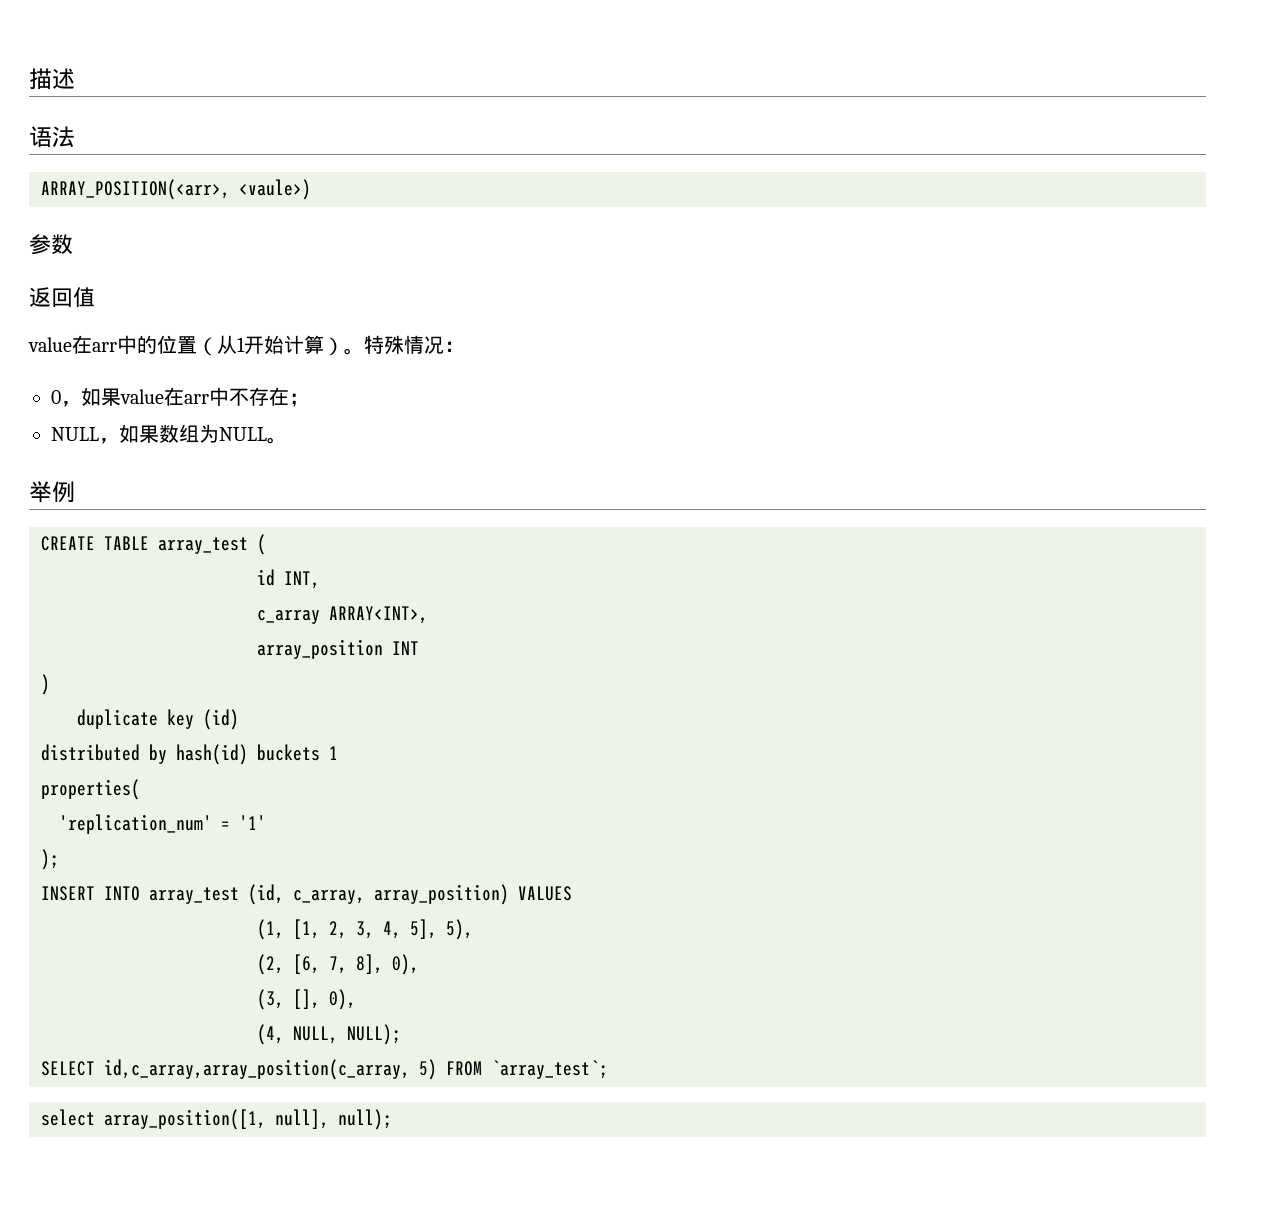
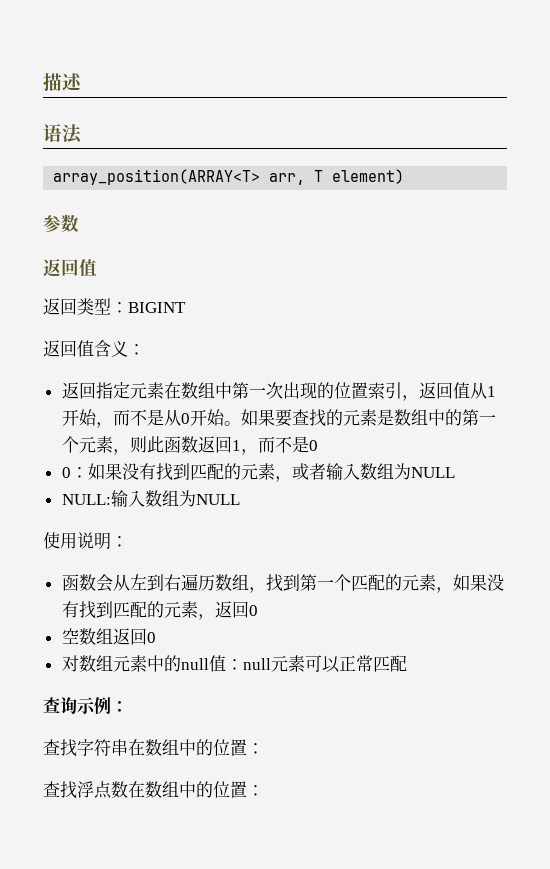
[41,179,311,200] ARRAY_POSITION(<arr>, <vaule>) -> [53,169,405,185] array_position(ARRAY<T> arr, T element)
[28,335,464,356] [51,387,309,407] [51,424,287,444] [29,481,75,503] [41,534,266,555] [257,569,320,589] [257,606,428,624] [257,639,419,659] [41,674,50,695] [77,709,239,730] [41,744,338,765] [41,779,140,800] [59,814,266,834] [41,849,59,870] [41,884,572,905] [257,919,473,940] [257,954,419,975] [257,989,356,1010] [257,1024,401,1045] [41,1059,608,1080] [41,1109,392,1130] value在arr中的位置（从1开始计算）。特殊情况： // 0，如果value在arr中不存在； // NULL，如果数组为NULL。 // 举例 // CREATE TABLE array_test ( // id INT, // c_array ARRAY<INT>, // array_position INT // ) // duplicate key (id) // distributed by hash(id) buckets 1 // properties( // 'replication_num' = '1' // ); // INSERT INTO array_test (id, c_array, array_position) VALUES // (1, [1, 2, 3, 4, 5], 5), // (2, [6, 7, 8], 0), // (3, [], 0), // (4, NULL, NULL); // SELECT id,c_array,array_position(c_array, 5) FROM `array_test`; // select array_position([1, null], null); -> [43,298,186,315] [43,340,145,357] [61,382,496,401] [61,409,496,428] [61,436,318,455] [61,463,455,482] [61,490,240,507] [43,532,128,550] [61,574,504,593] [61,601,258,620] [61,628,156,645] [61,655,407,673] [43,697,128,714] [43,739,264,757] [43,781,264,799] 返回类型：BIGINT // 返回值含义： // 返回指定元素在数组中第一次出现的位置索引，返回值从1开始，而不是从0开始。如果要查找的元素是数组中的第一个元素，则此函数返回1，而不是0 // 0：如果没有找到匹配的元素，或者输入数组为NULL // NULL:输入数组为NULL // 使用说明： // 函数会从左到右遍历数组，找到第一个匹配的元素，如果没有找到匹配的元素，返回0 // 空数组返回0 // 对数组元素中的null值：null元素可以正常匹配 // 查询示例： // 查找字符串在数组中的位置： // 查找浮点数在数组中的位置：

